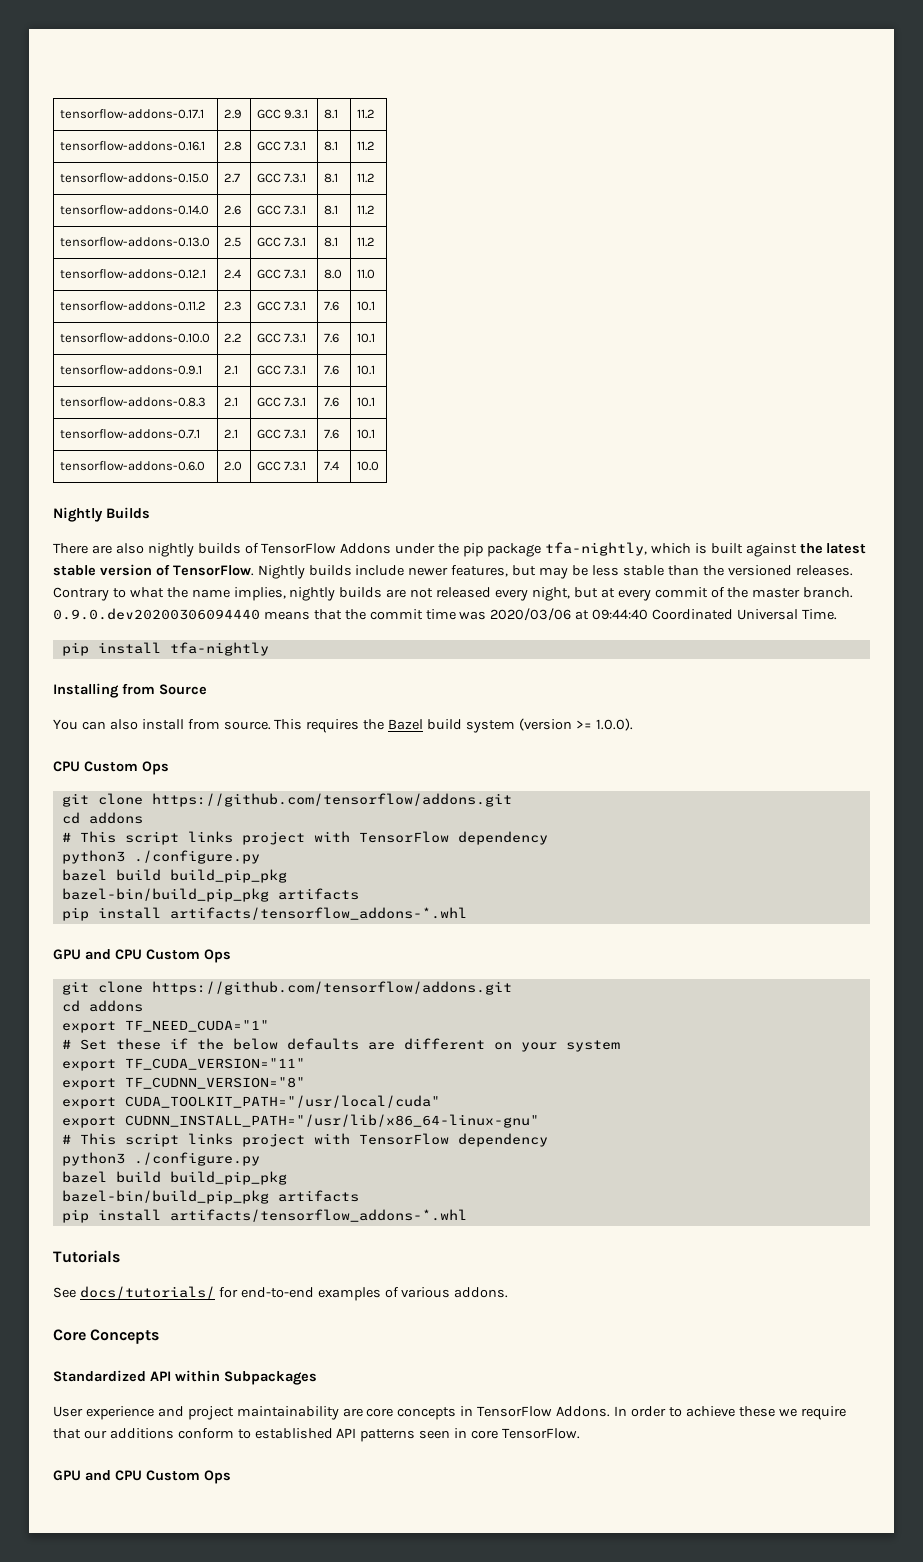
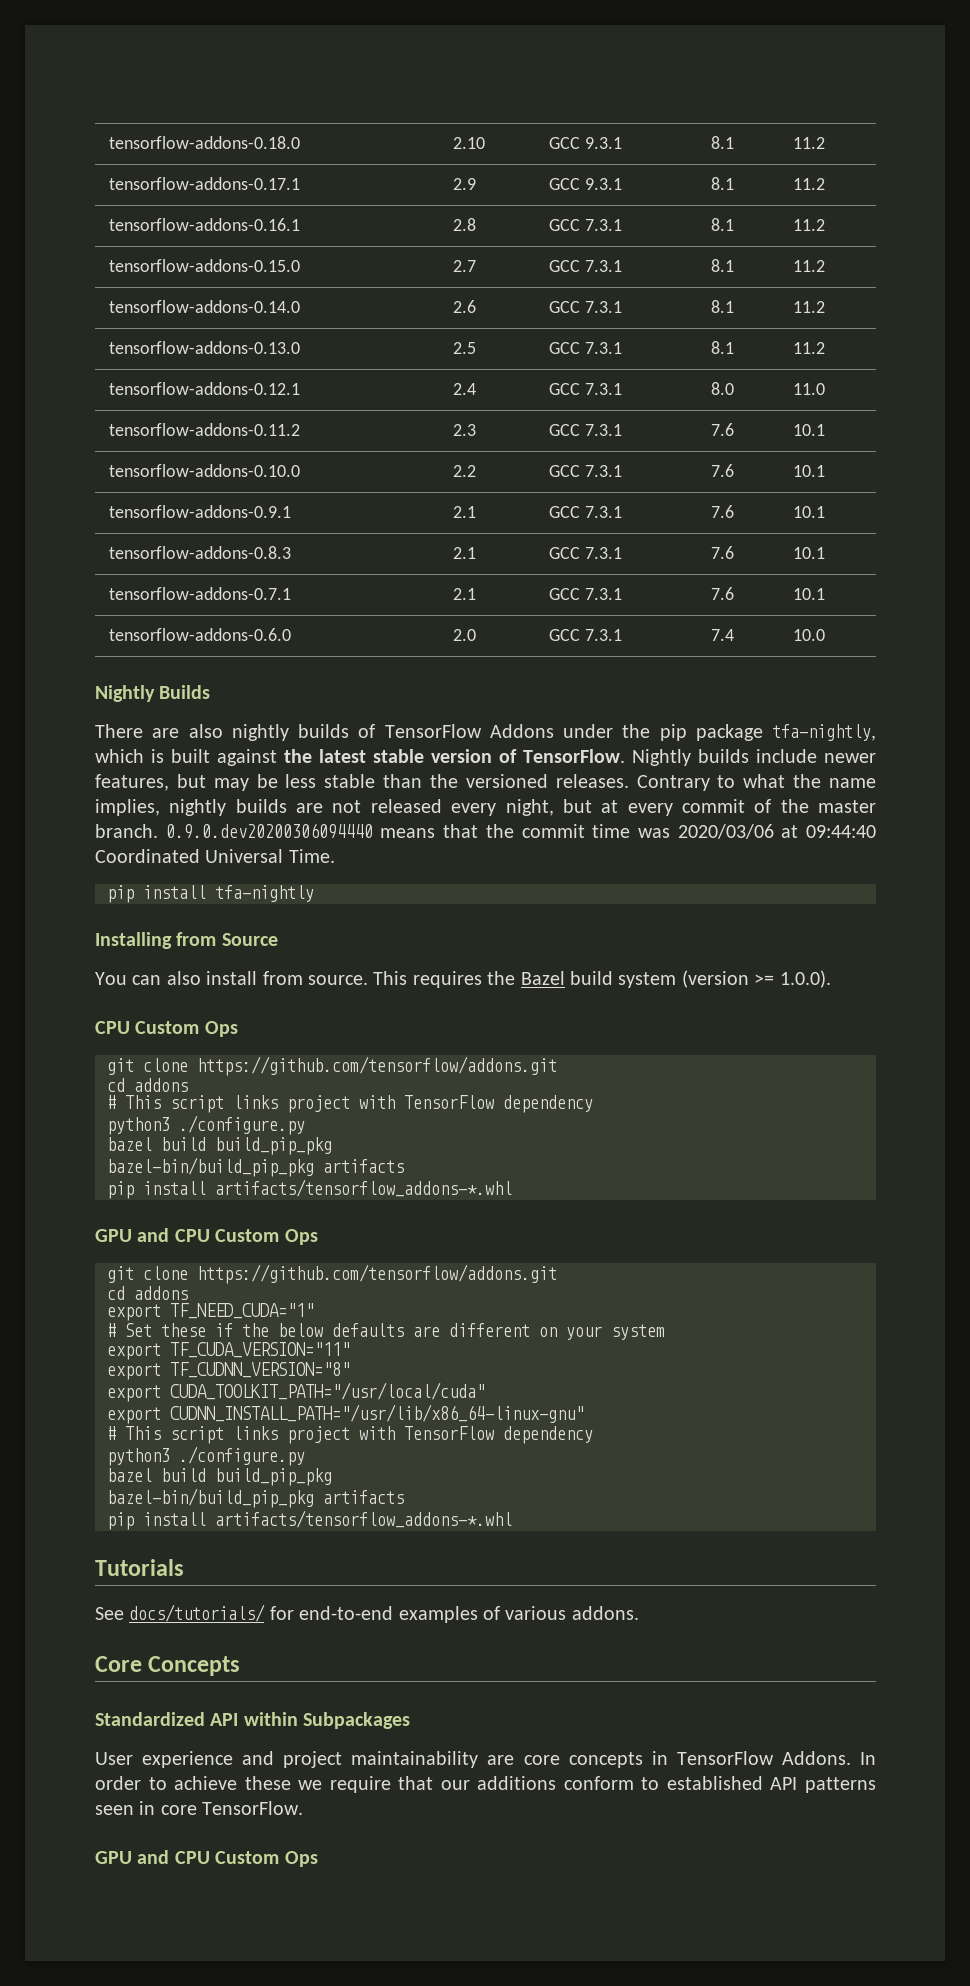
(59, 114) none -> [109,136,301,149] [453,137,486,149] [549,137,623,149] [711,136,735,149] [793,137,826,149] tensorflow-addons-0.18.0 | 2.10 | GCC 9.3.1 | 8.1 | 11.2 //

